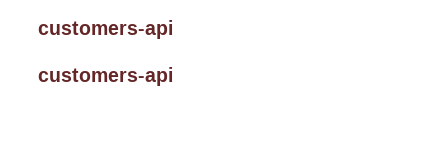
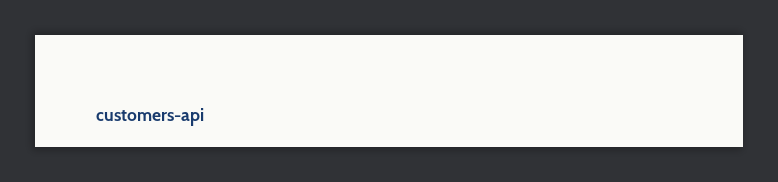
[38,20,173,39] [38,67,173,86] customers-api // customers-api -> [96,108,204,126] customers-api

